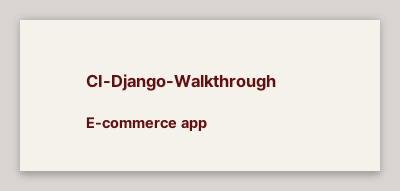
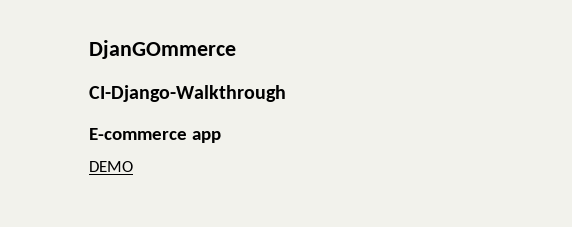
(86, 82) none -> [89,40,236,59] DjanGOmmerce //
(208, 125) none -> [89,161,133,172] // DEMO

